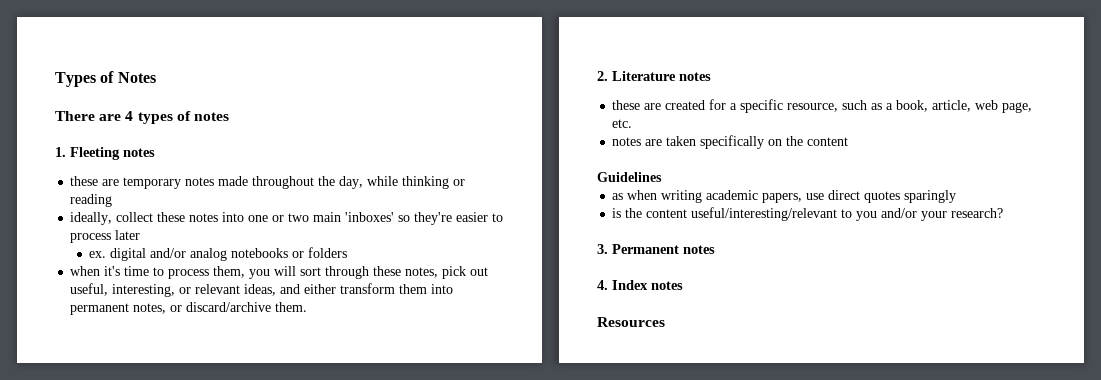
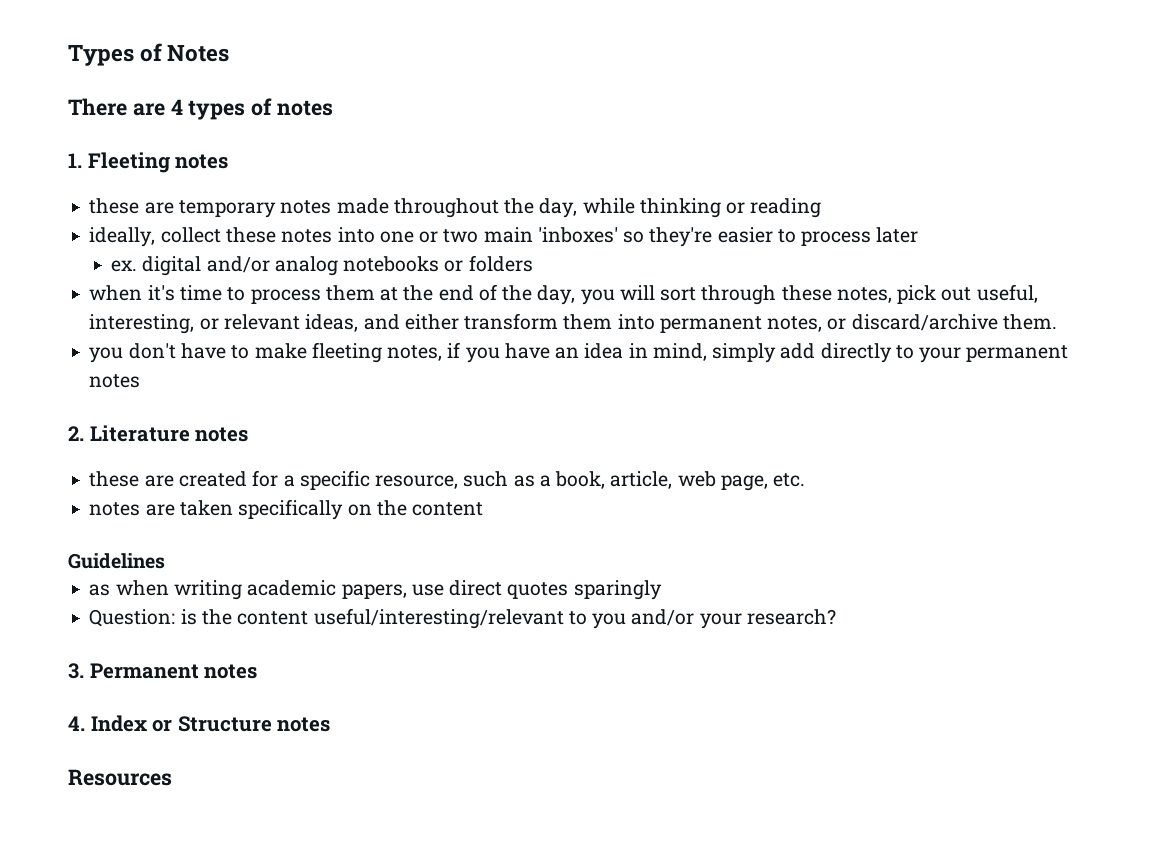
[213,266,246,278] them, -> [325,284,576,305] them at the end of the day,
(308, 307) none -> [89,342,1069,363] [89,374,141,388] // you don't have to make fleeting notes, if you have an idea in mind, simply add directly to your permanent notes
(957, 196) none -> [89,609,176,627] Question:
(648, 285) none -> [152,716,272,732] or Structure

